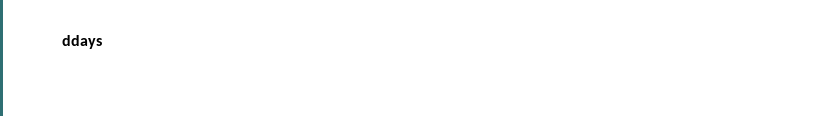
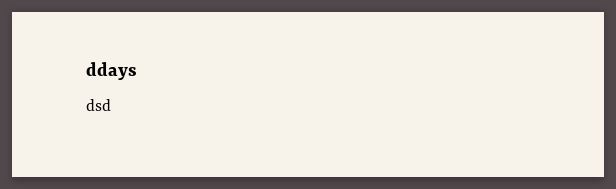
(102, 42) none -> [86,99,111,111] // dsd

